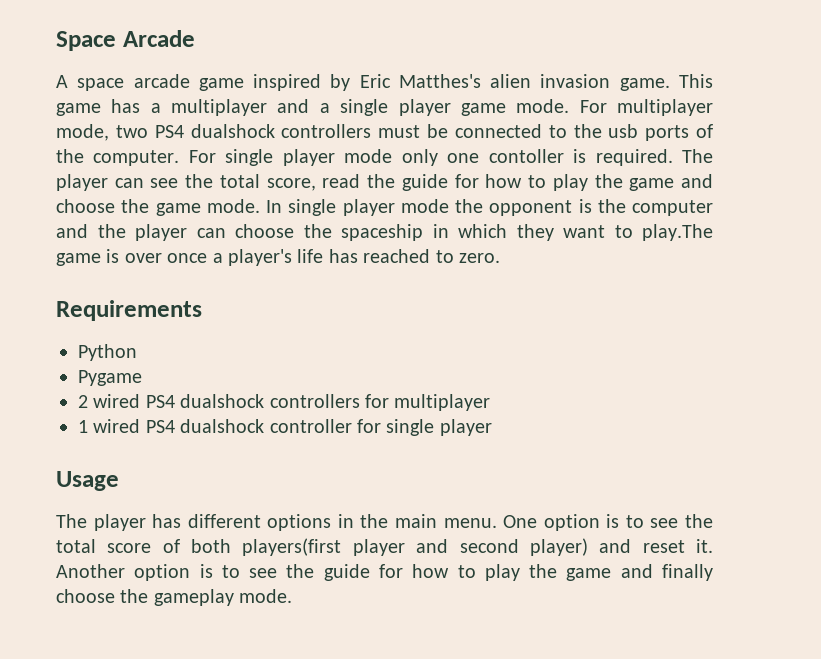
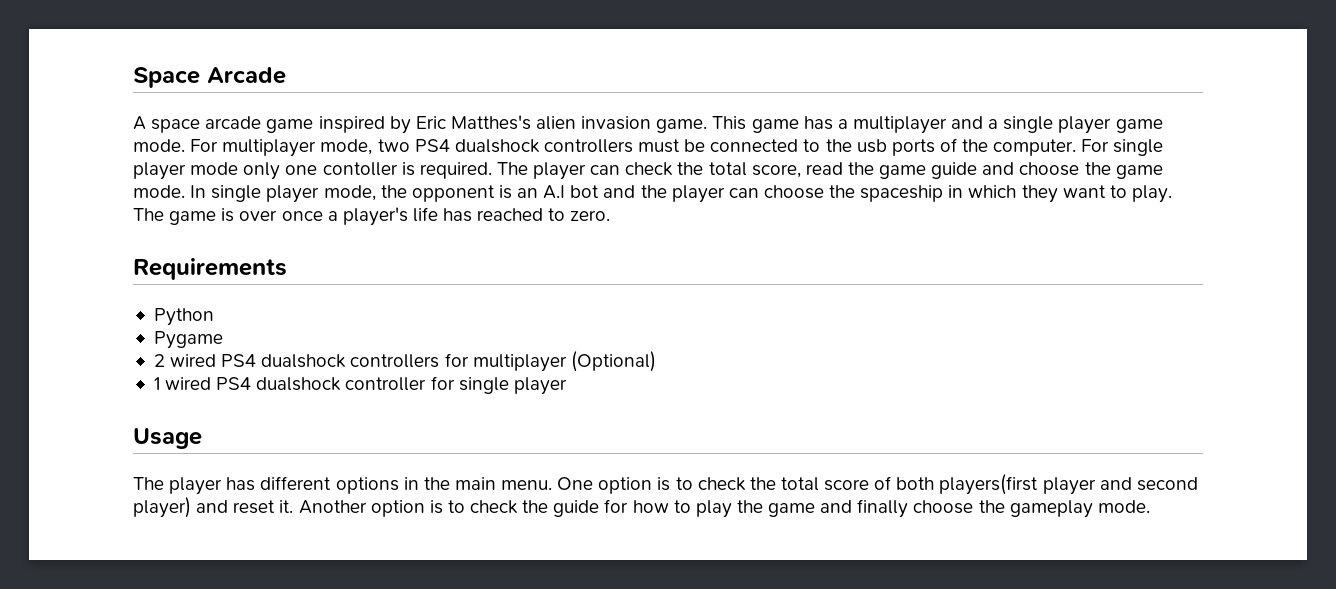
[150,178,179,188] see -> [625,162,674,176] check
[401,174,675,191] guide for how to play the game -> [879,162,978,179] game guide
[400,199,449,213] mode -> [323,185,376,201] mode,
[597,199,713,216] the computer -> [517,185,600,199] an A.I bot
[642,224,713,241] play.The -> [1131,185,1172,203] [133,208,164,221] play. The
(491, 402) none -> [570,351,656,372] (Optional)
[650,518,679,528] see -> [697,477,746,491] check
[249,568,278,578] see -> [470,500,519,514] check

